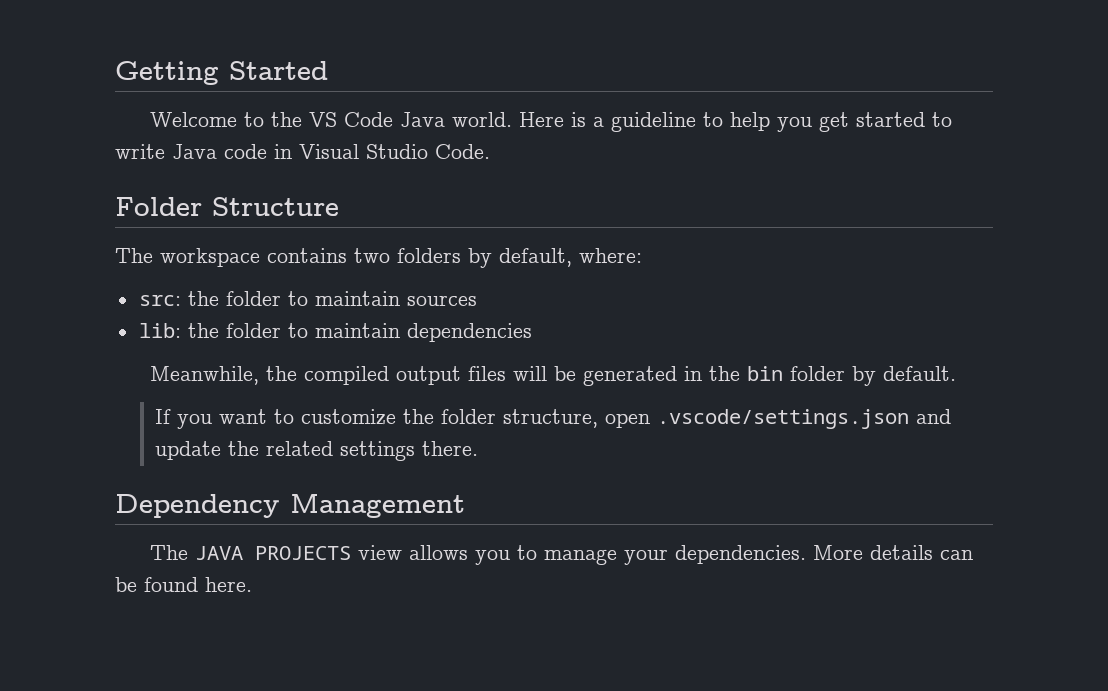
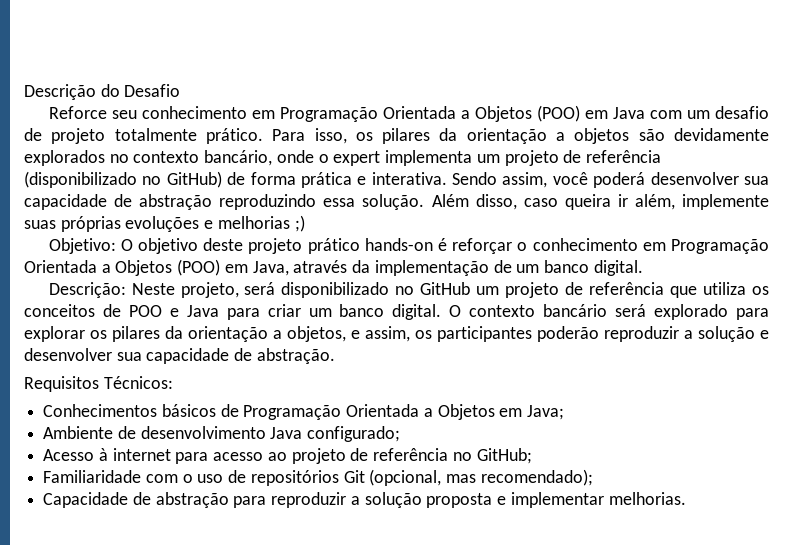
[115,61,328,85] [150,112,953,132] [115,144,490,159] [115,197,339,216] [115,248,642,268] [138,291,477,306] [138,323,532,342] [150,366,957,386] [155,409,952,429] [155,441,479,461] [115,494,465,518] [150,545,974,565] [115,577,252,592] Getting Started // Welcome to the VS Code Java world. Here is a guideline to help you get started to write Java code in Visual Studio Code. // Folder Structure // The workspace contains two folders by default, where: // src: the folder to maintain sources // lib: the folder to maintain dependencies // Meanwhile, the compiled output files will be generated in the bin folder by default. // If you want to customize the folder structure, open .vscode/settings.json and update the related settings there. // Dependency Management // The JAVA PROJECTS view allows you to manage your dependencies. More details can be found here. -> [24,84,181,100] [48,105,770,122] [24,128,769,144] [24,150,661,166] [24,171,769,188] [24,194,769,210] [24,215,305,232] [48,238,769,254] [24,259,643,276] [48,282,770,298] [24,304,769,320] [24,326,769,342] [24,348,335,364] [24,376,173,392] [43,404,565,420] [43,426,401,442] [43,448,532,464] [43,469,593,486] [43,492,686,508] Descrição do Desafio // Reforce seu conhecimento em Programação Orientada a Objetos (POO) em Java com um desafio de projeto totalmente prático. Para isso, os pilares da orientação a objetos são devidamente explorados no contexto bancário, onde o expert implementa um projeto de referência (disponibilizado no GitHub) de forma prática e interativa. Sendo assim, você poderá desenvolver sua capacidade de abstração reproduzindo essa solução. Além disso, caso queira ir além, implemente suas próprias evoluções e melhorias ;) // Objetivo: O objetivo deste projeto prático hands-on é reforçar o conhecimento em Programação Orientada a Objetos (POO) em Java, através da implementação de um banco digital. // Descrição: Neste projeto, será disponibilizado no GitHub um projeto de referência que utiliza os conceitos de POO e Java para criar um banco digital. O contexto bancário será explorado para explorar os pilares da orientação a objetos, e assim, os participantes poderão reproduzir a solução e desenvolver sua capacidade de abstração. // Requisitos Técnicos: // Conhecimentos básicos de Programação Orientada a Objetos em Java; // Ambiente de desenvolvimento Java configurado; // Acesso à internet para acesso ao projeto de referência no GitHub; // Familiaridade com o uso de repositórios Git (opcional, mas recomendado); // Capacidade de abstração para reproduzir a solução proposta e implementar melhorias.

